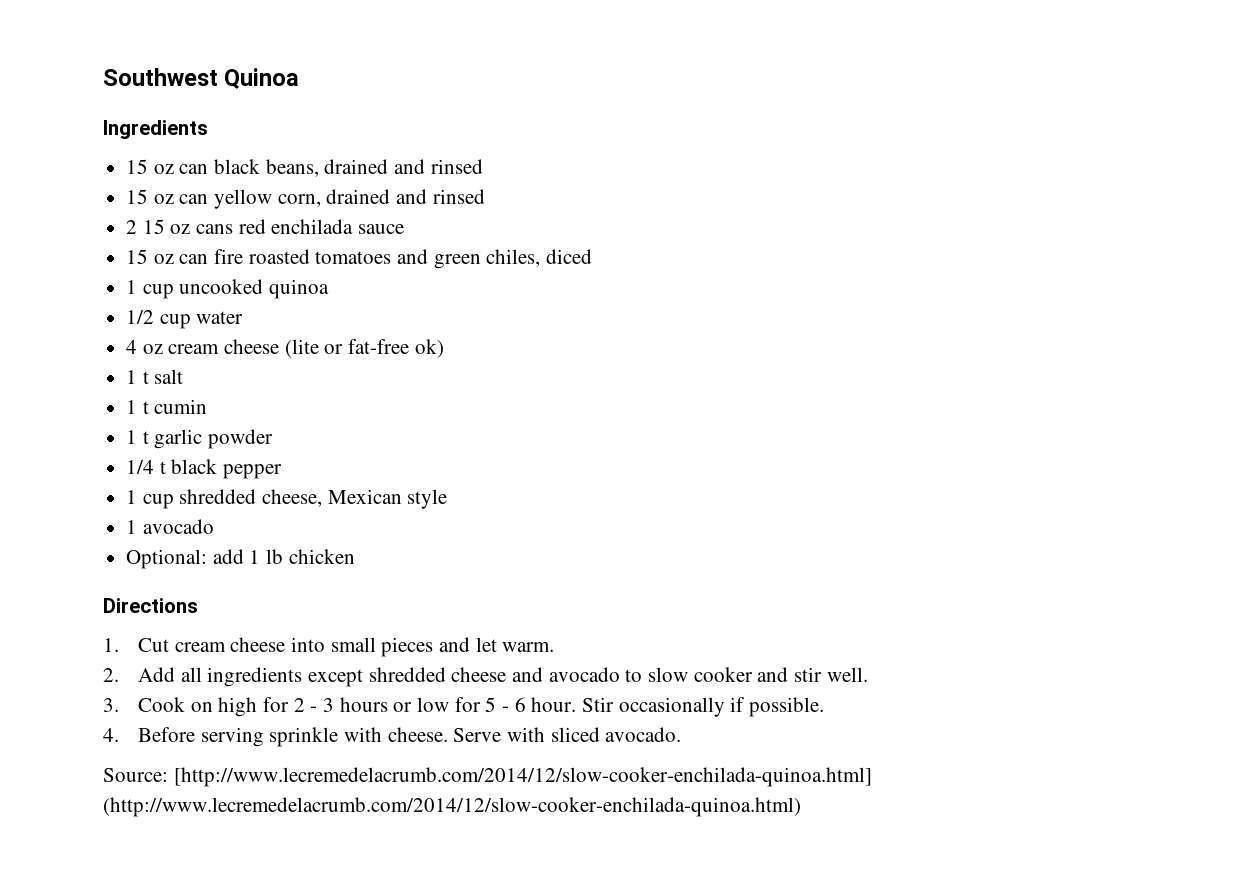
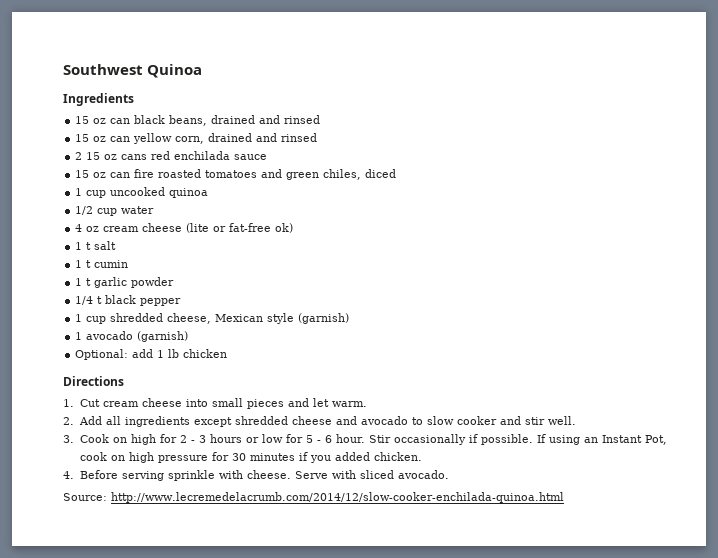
(448, 499) none -> [298,313,350,324] (garnish)
(214, 526) none -> [137,331,189,342] (garnish)
(825, 707) none -> [537,434,668,445] [79,452,422,463] If using an Instant Pot, cook on high pressure for 30 minutes if you added chicken.
[173,767,872,787] [103,797,801,817] [http://www.lecremedelacrumb.com/2014/12/slow-cooker-enchilada-quinoa.html] (http://www.lecremedelacrumb.com/2014/12/slow-cooker-enchilada-quinoa.html) -> [111,492,564,503] http://www.lecremedelacrumb.com/2014/12/slow-cooker-enchilada-quinoa.html

